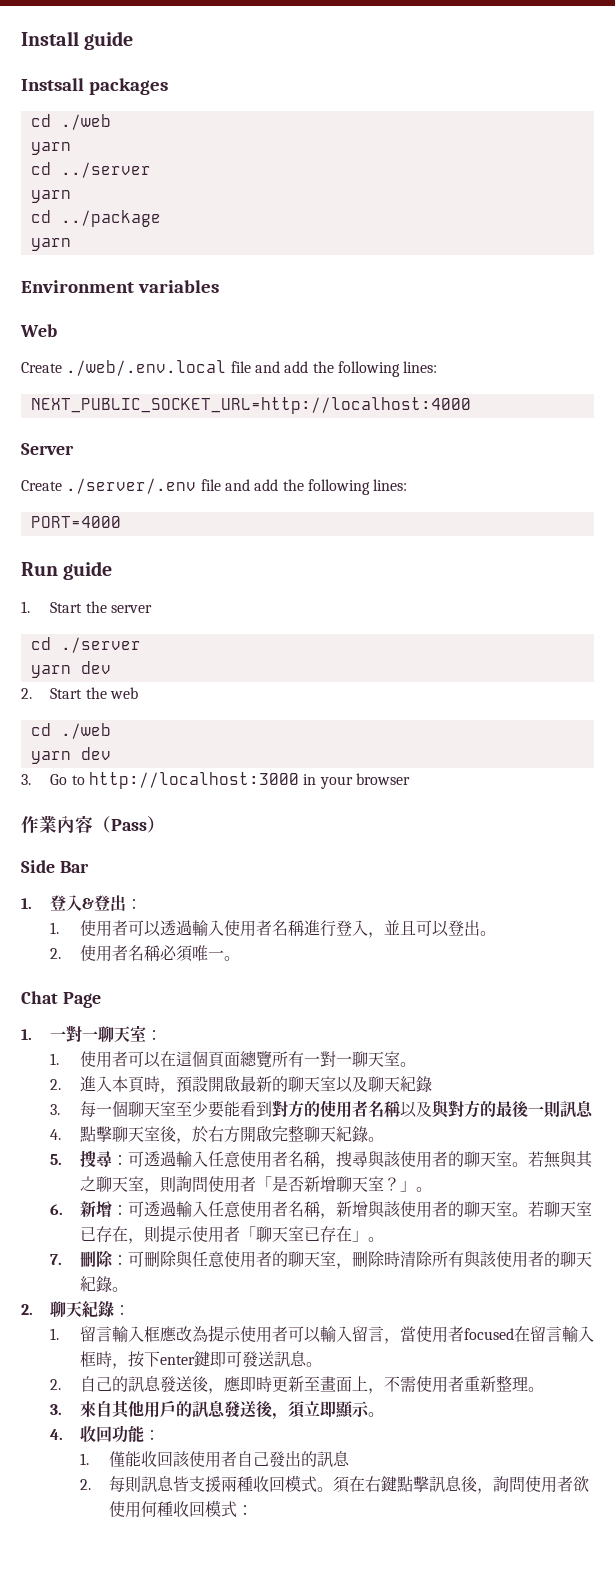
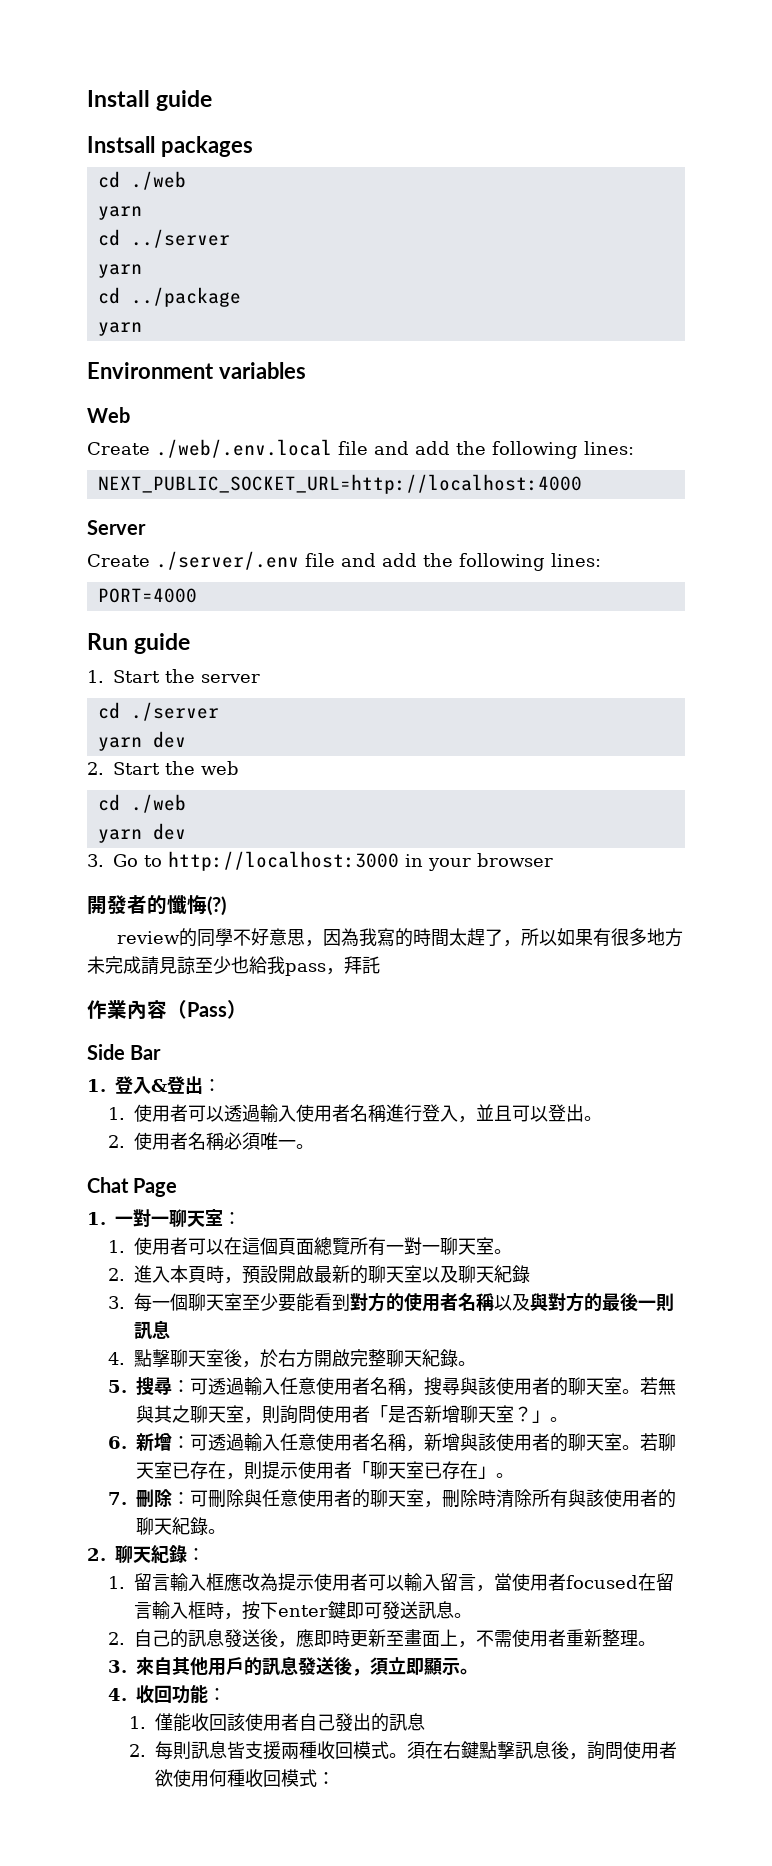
(411, 779) none -> [87,895,226,916] [117,928,684,947] [87,956,380,976] // 開發者的懺悔(?) // review的同學不好意思，因為我寫的時間太趕了，所以如果有很多地方未完成請見諒至少也給我pass，拜託

